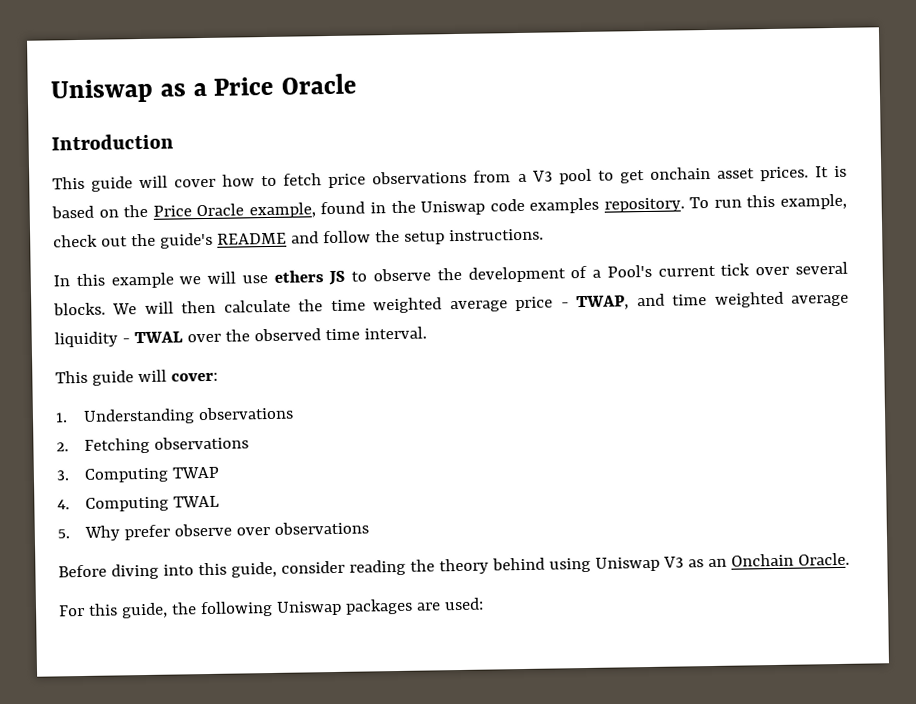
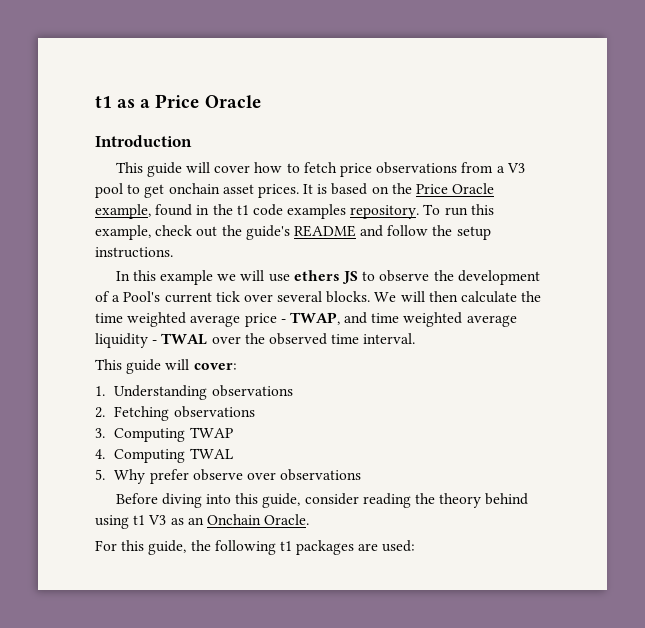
[50,78,153,104] Uniswap -> [95,96,112,108] t1
[420,200,486,216] Uniswap -> [236,205,249,215] t1
[594,556,660,572] Uniswap -> [133,515,146,525] t1
[275,600,342,616] Uniswap -> [279,541,292,551] t1

